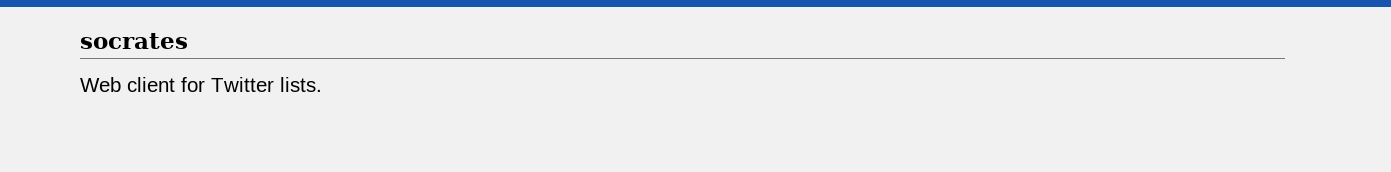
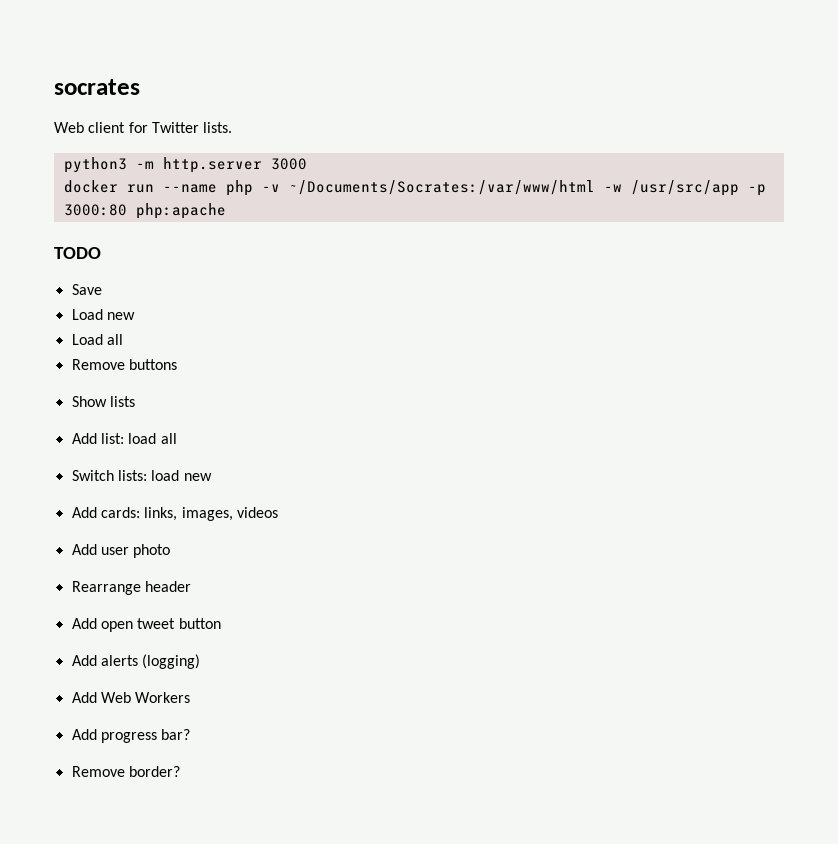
(322, 84) none -> [63,157,307,173] [63,180,766,196] [63,203,226,219] [54,247,101,259] [71,284,102,295] [71,309,135,320] [71,334,123,345] [71,359,177,370] [71,396,135,407] [71,433,177,444] [71,470,212,481] [71,507,278,521] [71,544,171,558] [71,581,191,595] [71,618,221,632] [71,654,201,669] [71,692,191,703] [71,729,191,743] [71,766,180,777] // python3 -m http.server 3000 // docker run --name php -v ~/Documents/Socrates:/var/www/html -w /usr/src/app -p 3000:80 php:apache // TODO // Save // Load new // Load all // Remove buttons // Show lists // Add list: load all // Switch lists: load new // Add cards: links, images, videos // Add user photo // Rearrange header // Add open tweet button // Add alerts (logging) // Add Web Workers // Add progress bar? // Remove border?

